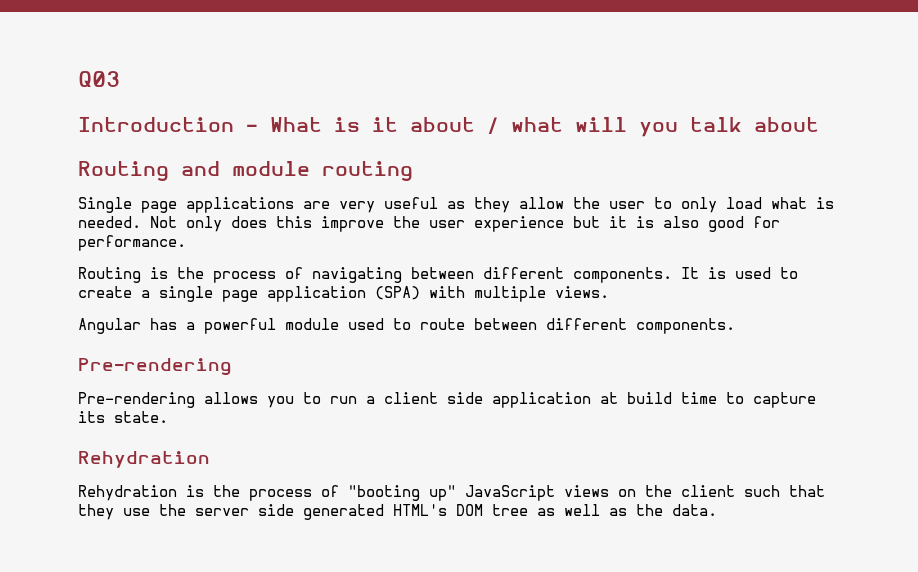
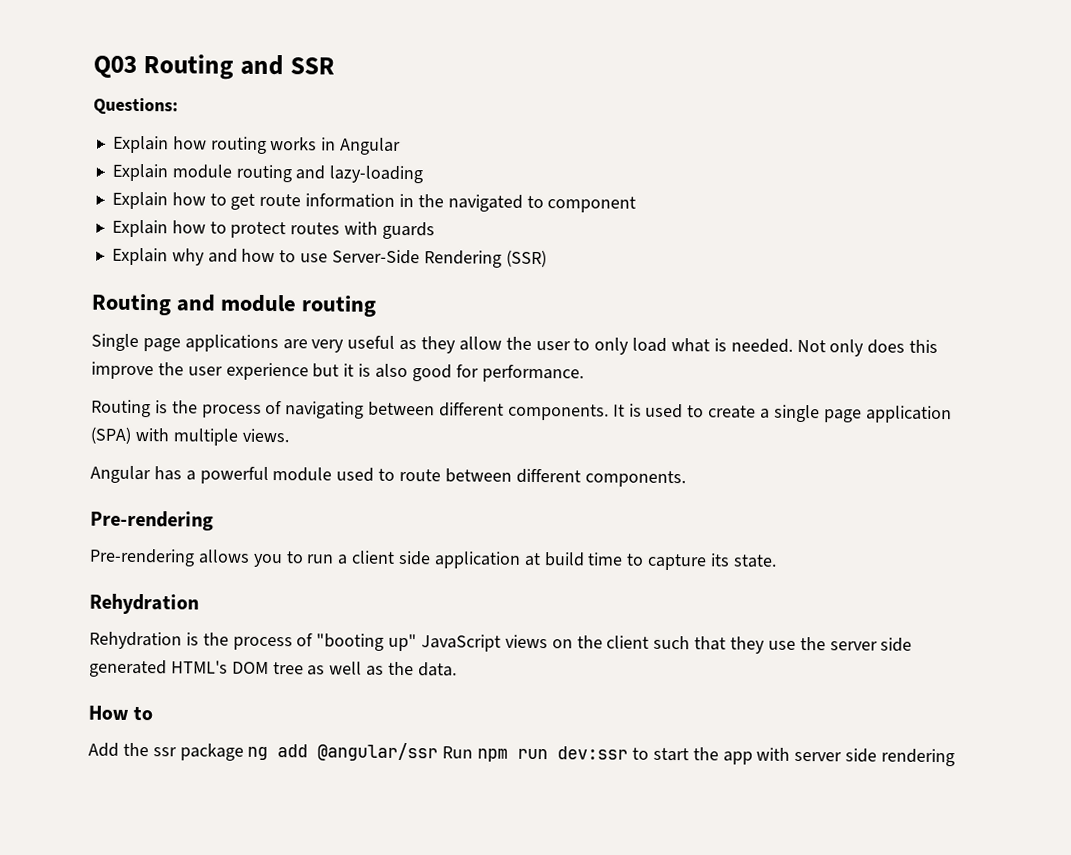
[78,117,819,137] // Introduction - What is it about / what will you talk about -> [142,54,335,80] [93,97,178,116] [112,135,402,155] [111,163,424,184] [111,191,637,213] [111,219,435,240] [111,247,547,268] Routing and SSR // Questions: // Explain how routing works in Angular // Explain module routing and lazy-loading // Explain how to get route information in the navigated to component // Explain how to protect routes with guards // Explain why and how to use Server-Side Rendering (SSR)
(717, 510) none -> [88,705,154,721] [88,742,956,767] // How to // Add the ssr package ng add @angular/ssr Run npm run dev:ssr to start the app with server side rendering

